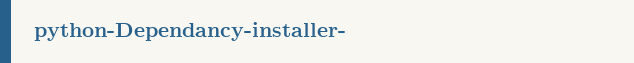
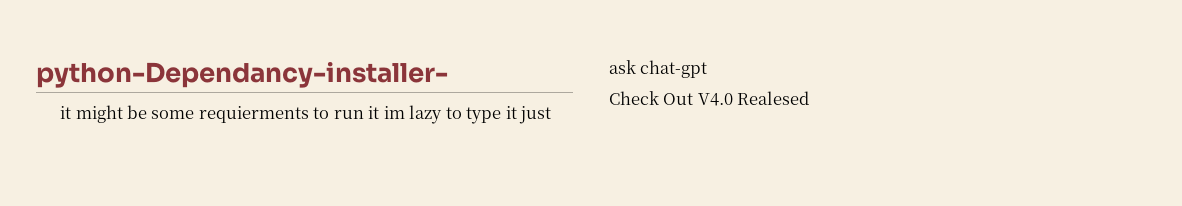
(346, 31) none -> [60,105,552,124] [609,60,708,78] [609,91,810,106] // it might be some requierments to run it im lazy to type it just ask chat-gpt // Check Out V4.0 Realesed

